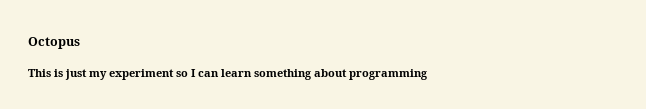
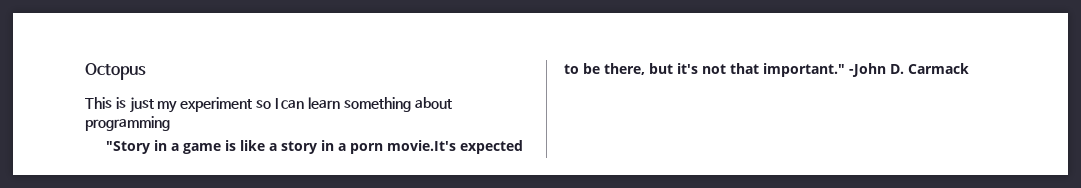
(428, 74) none -> [105,140,523,154] [564,63,969,77] // "Story in a game is like a story in a porn movie.It's expected to be there, but it's not that important." -John D. Carmack

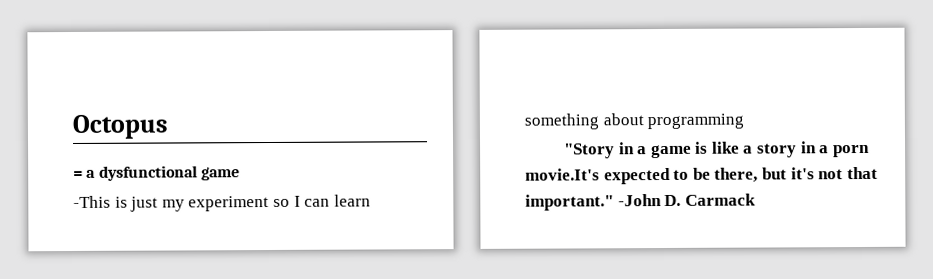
[85,97,112,109] This -> [73,165,240,181] [73,195,111,208] = a dysfunctional game // -This

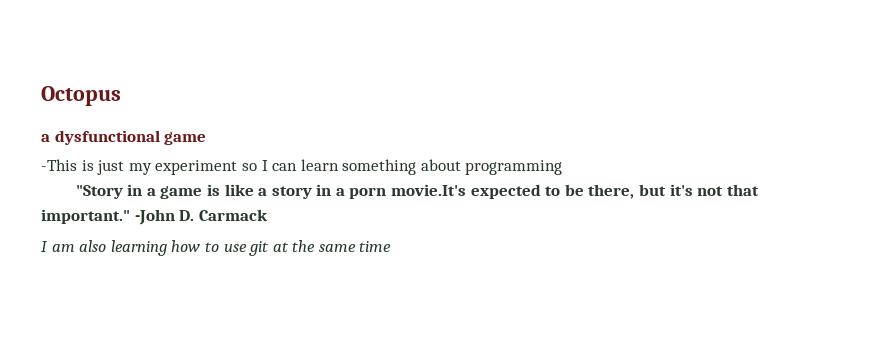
[73,170,83,178] = -> (121, 96) none
(756, 199) none -> [41,240,392,256] // I am also learning how to use git at the same time

